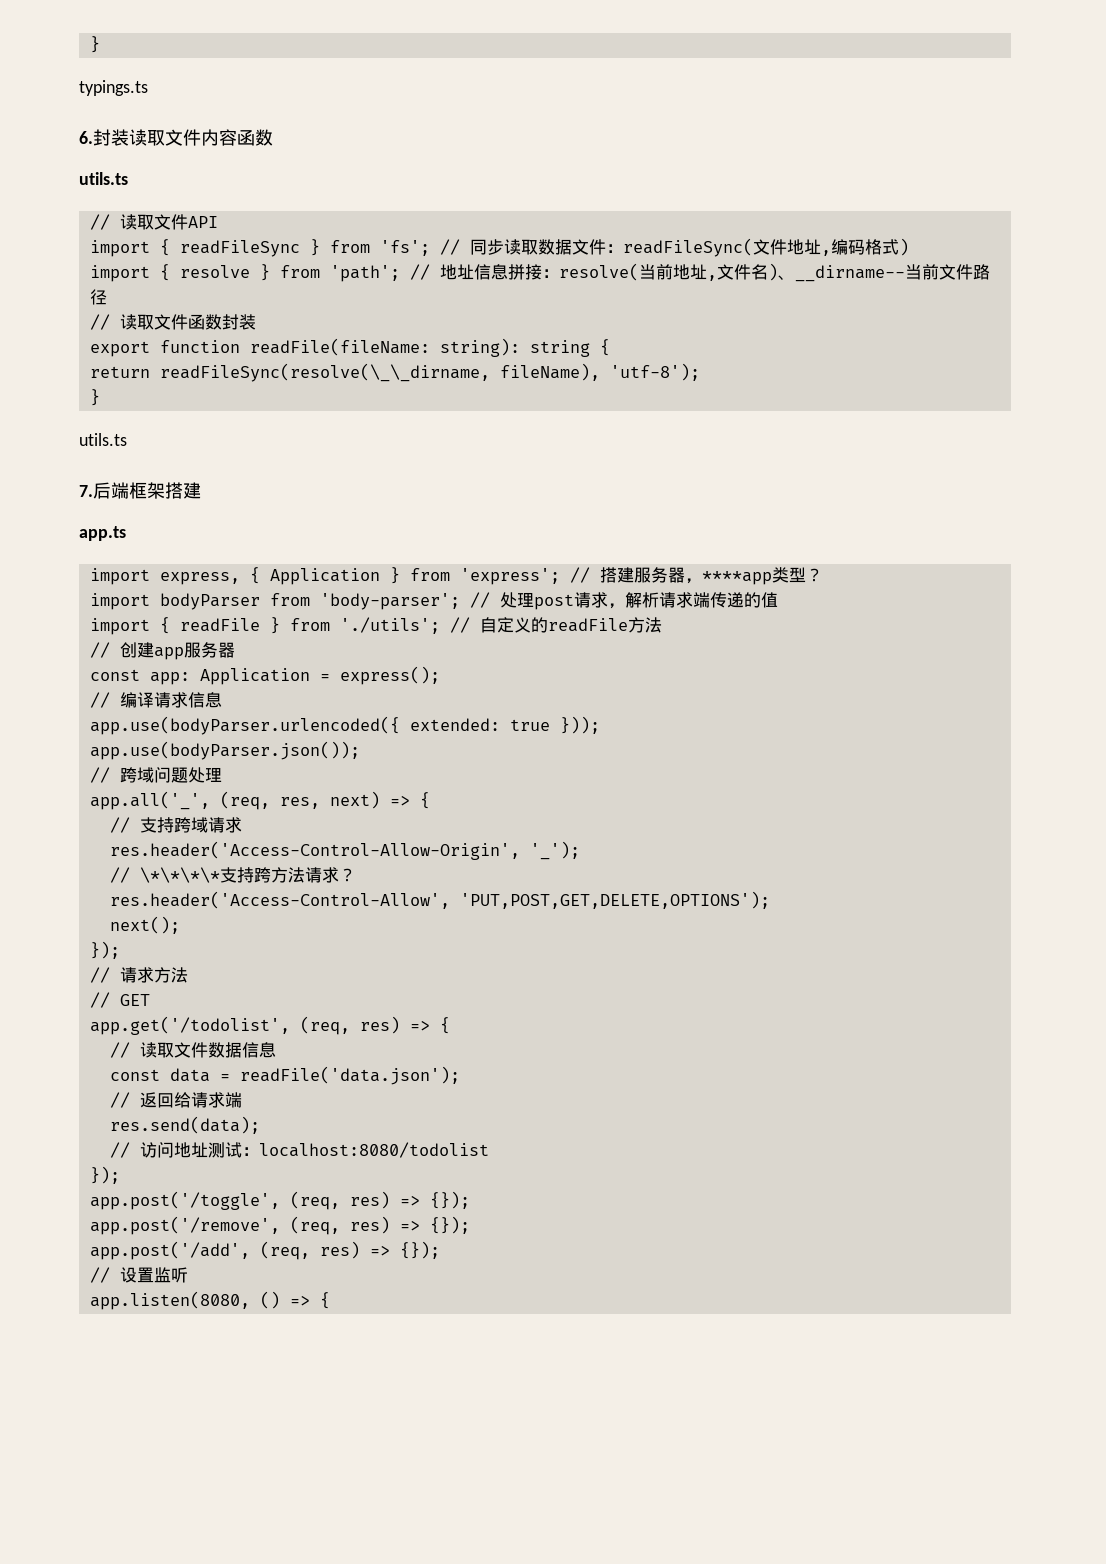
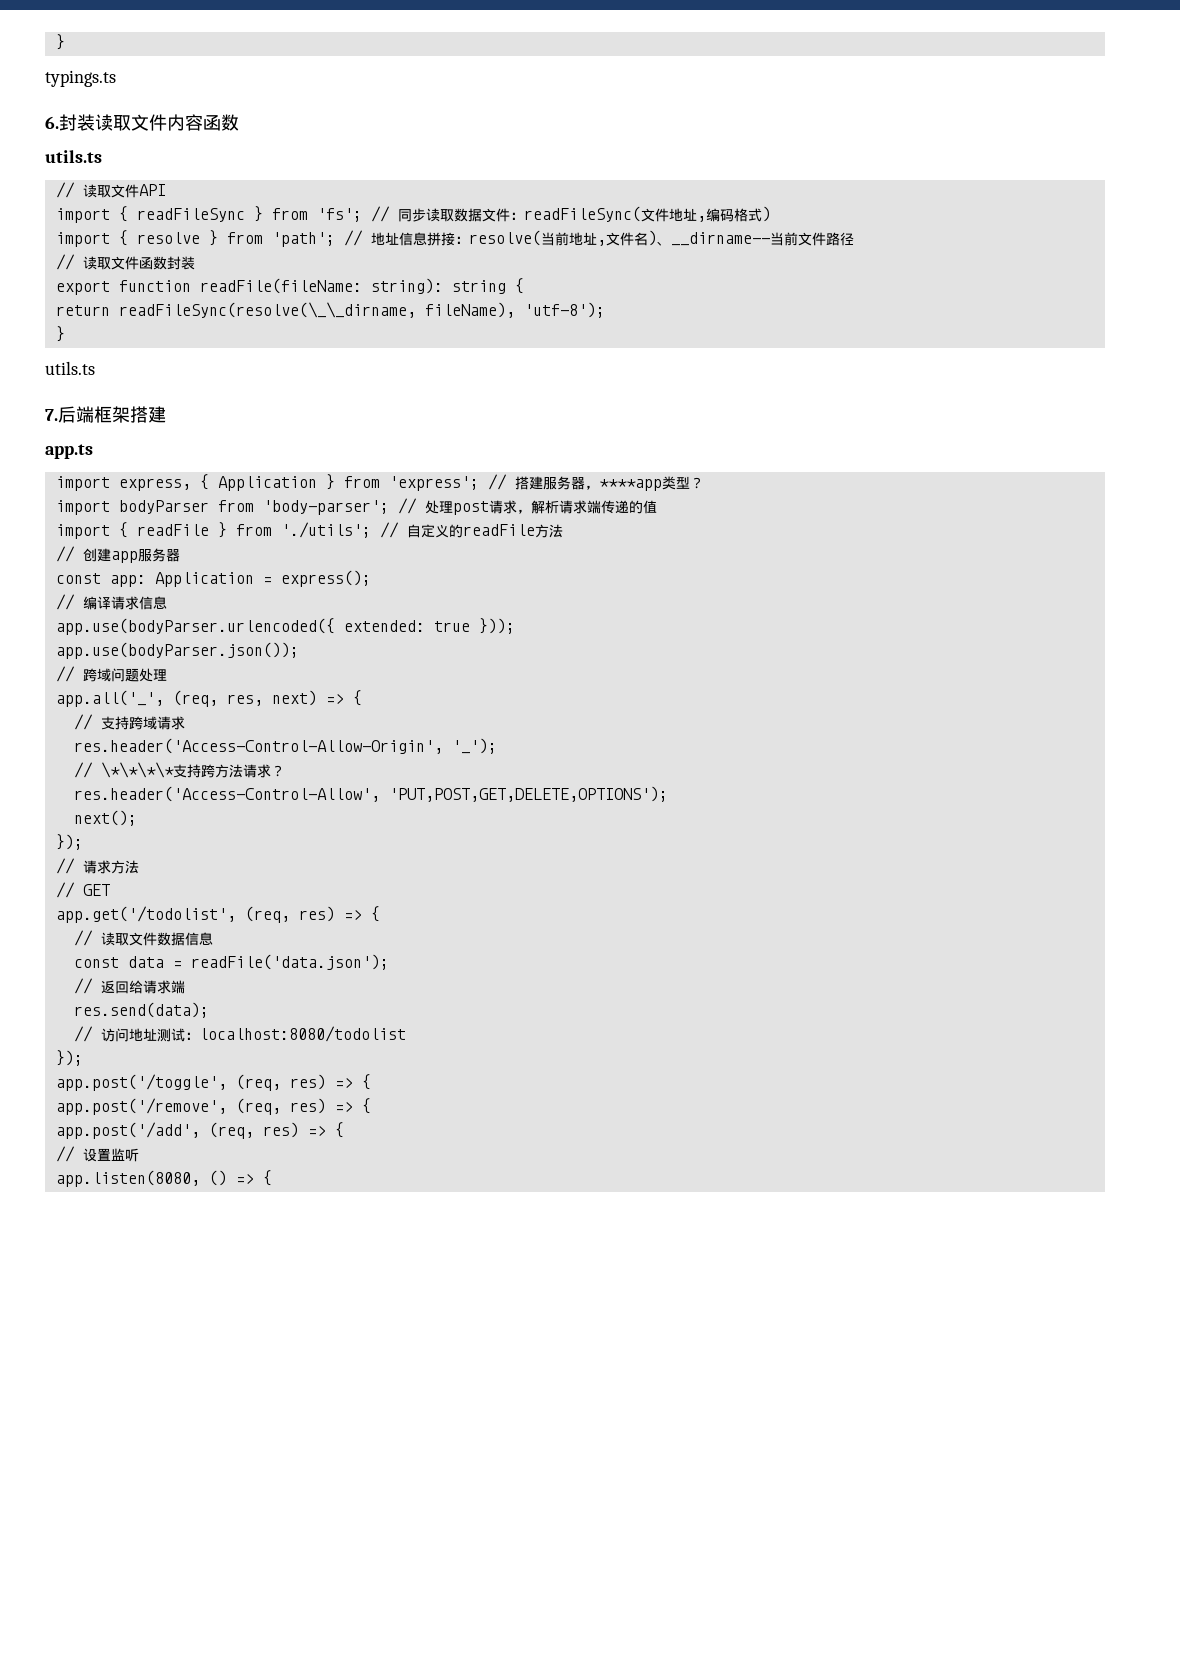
[429,1191,470,1209] {}); -> [361,1074,371,1090] {
[429,1216,470,1234] {}); -> [361,1098,371,1114] {
[399,1241,440,1259] {}); -> [334,1122,344,1138] {

